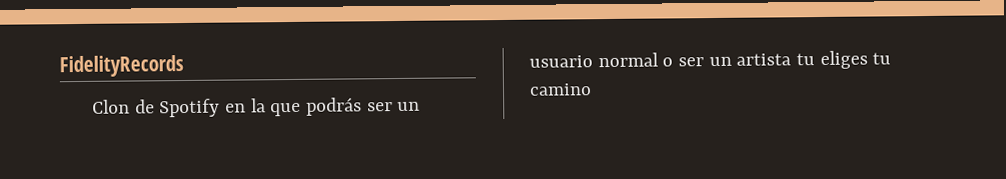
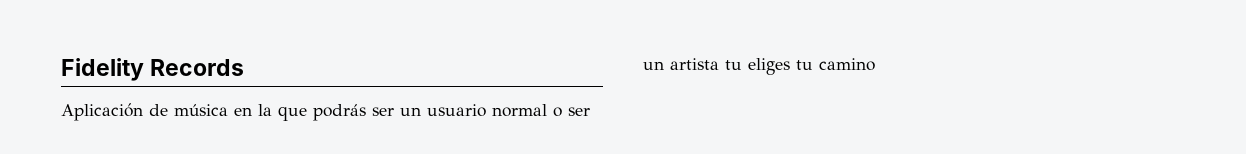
[59,55,184,78] [91,98,221,118] FidelityRecords // Clon de Spotify -> [61,58,245,81] [61,103,228,121] Fidelity Records // Aplicación de música

